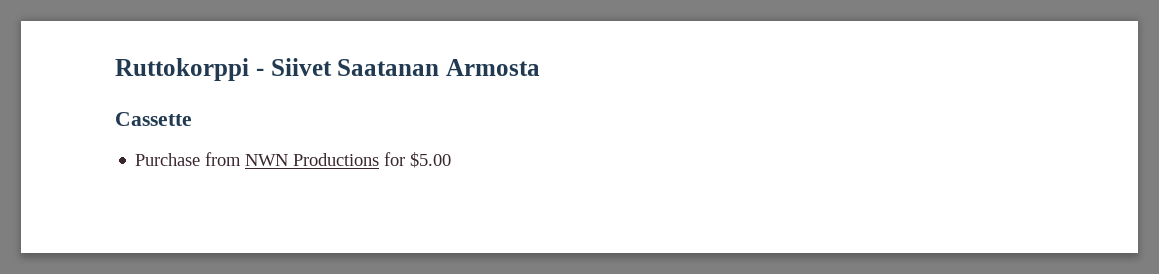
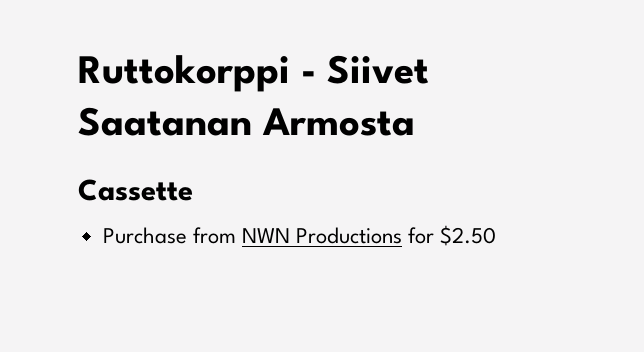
[410,152,452,168] $5.00 -> [440,225,497,246] $2.50

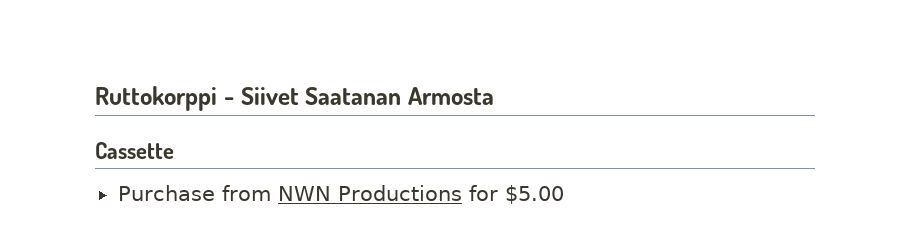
[440,225,497,246] $2.50 -> [504,185,564,204] $5.00

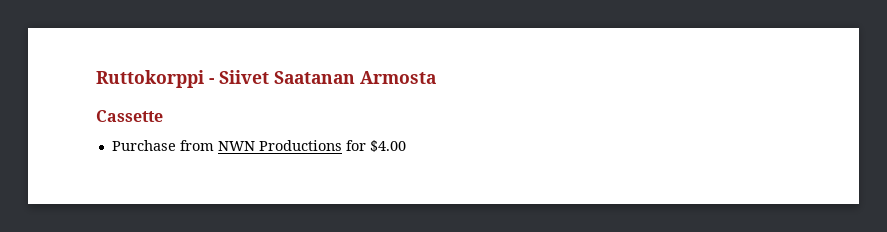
[504,185,564,204] $5.00 -> [369,140,406,152] $4.00

